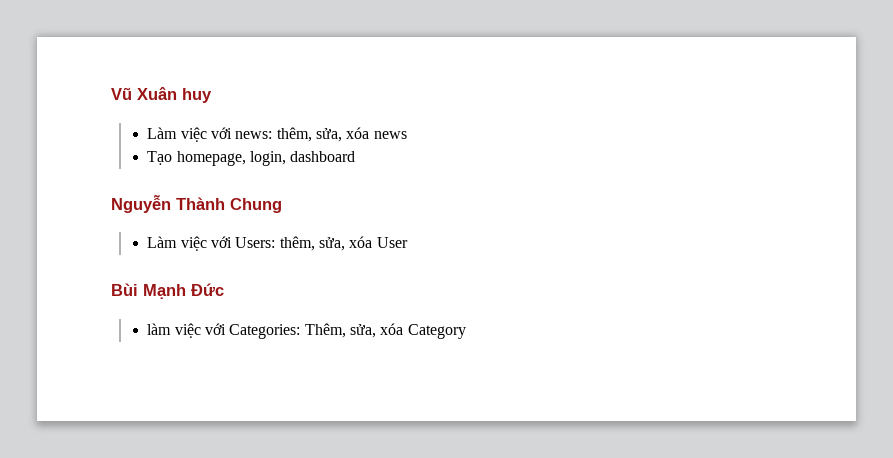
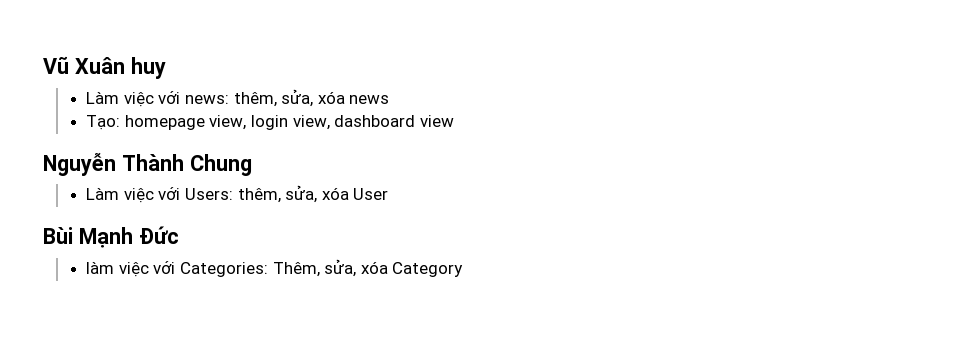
[147,151,287,166] Tạo homepage, login, -> [86,115,330,130] Tạo: homepage view, login view,
(356, 156) none -> [419,115,454,127] view

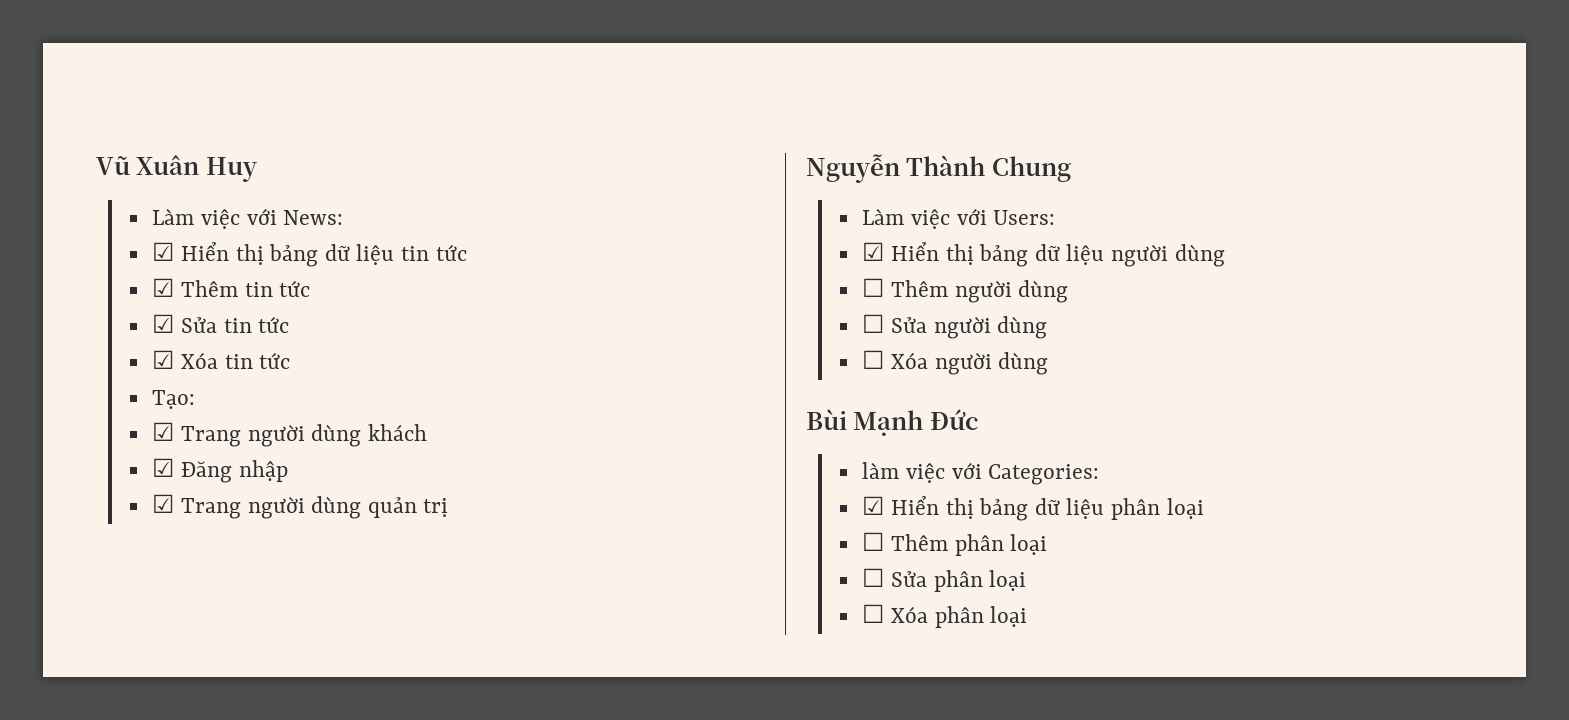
[130,57,166,79] [86,89,390,107] [86,115,454,130] huy // Làm việc với news: thêm, sửa, xóa news // Tạo: homepage view, login view, dashboard view -> [205,157,257,182] [152,208,344,229] [152,242,467,267] [152,278,311,297] [152,314,290,333] [152,350,291,369] [152,390,196,409] [152,422,427,447] [152,458,288,483] [152,494,449,519] Huy // Làm việc với News: // ☑ Hiển thị bảng dữ liệu tin tức // ☑ Thêm tin tức // ☑ Sửa tin tức // ☑ Xóa tin tức // Tạo: // ☑ Trang người dùng khách // ☑ Đăng nhập // ☑ Trang người dùng quản trị
[237,185,389,203] thêm, sửa, xóa User -> [862,242,1225,267] [862,278,1069,303] [862,314,1048,339] [862,350,1049,375] // ☑ Hiển thị bảng dữ liệu người dùng // ☐ Thêm người dùng // ☐ Sửa người dùng // ☐ Xóa người dùng
[272,259,464,277] Thêm, sửa, xóa Category -> [862,496,1204,521] [862,532,1048,556] [862,568,1027,592] [862,604,1028,628] // ☑ Hiển thị bảng dữ liệu phân loại // ☐ Thêm phân loại // ☐ Sửa phân loại // ☐ Xóa phân loại

